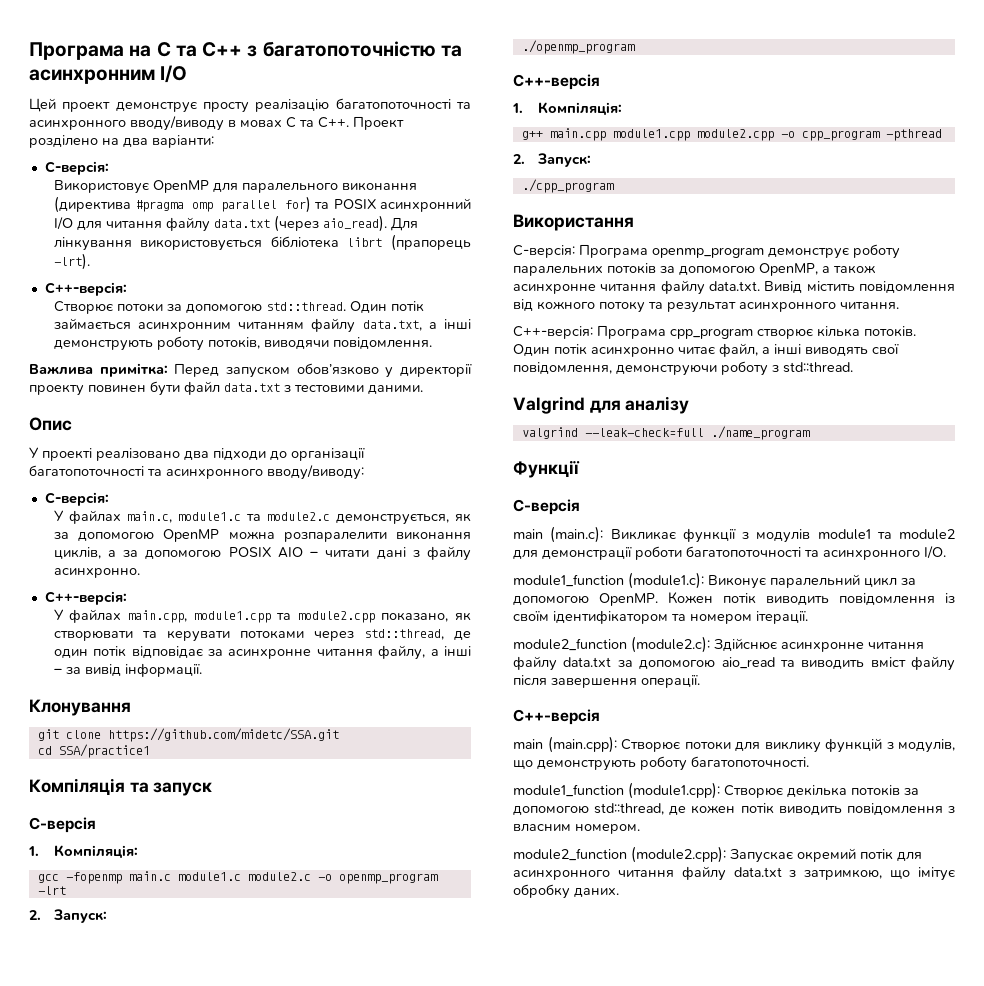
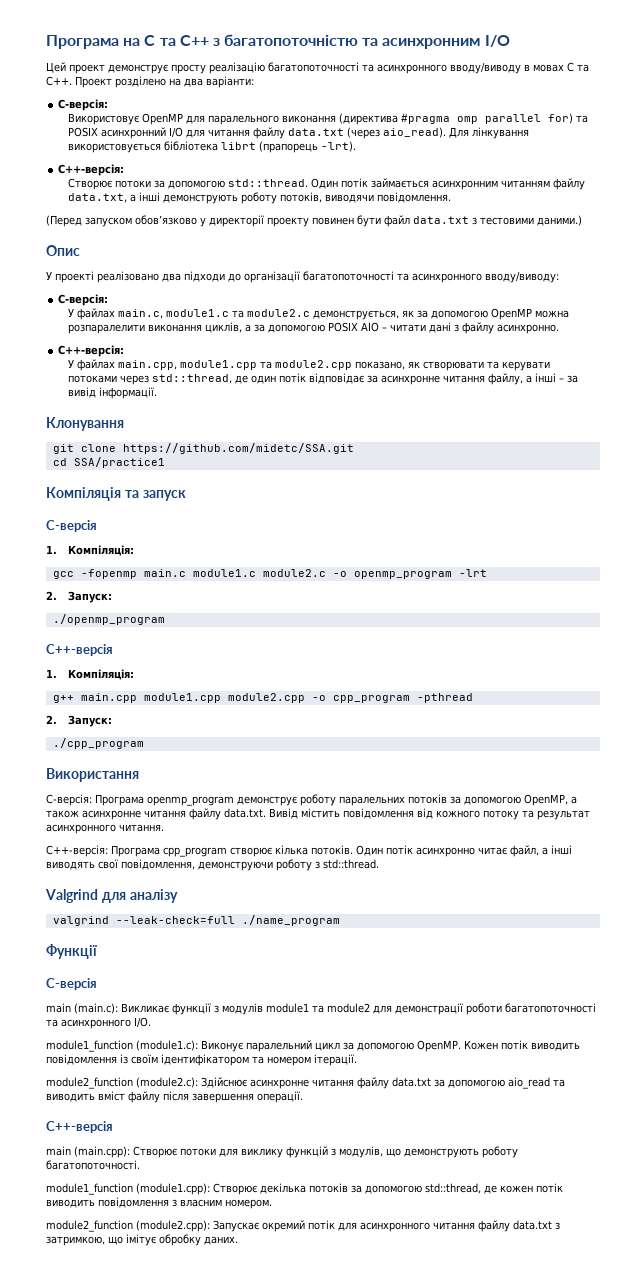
[29,363,220,377] Важлива примітка: Перед -> [46,215,82,227] (Перед
[368,385,423,394] даними. -> [537,215,582,226] даними.)

